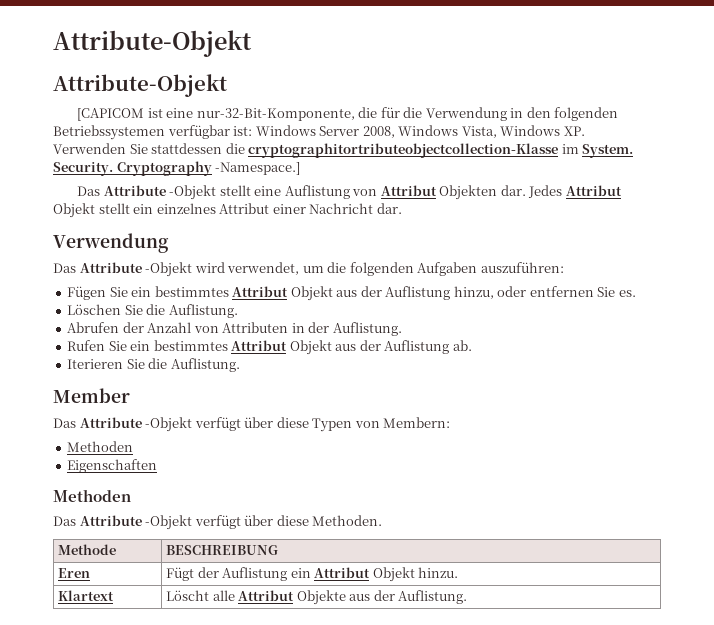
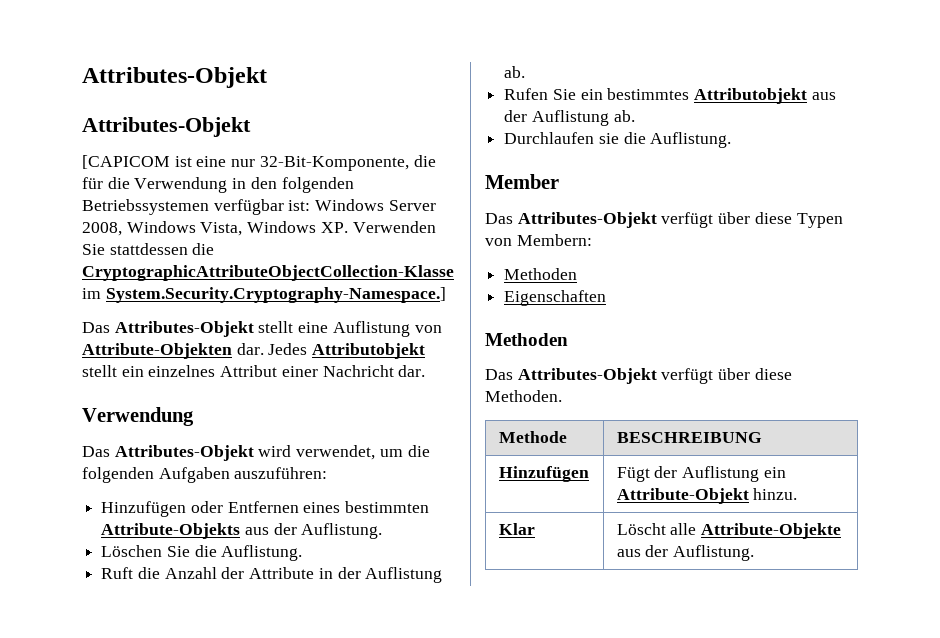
[53,30,252,57] [53,74,227,97] Attribute-Objekt // Attribute-Objekt -> [82,67,267,88] [82,117,251,137] Attributes-Objekt // Attributes-Objekt
[196,108,355,121] nur-32-Bit-Komponente, -> [231,156,409,171] nur 32-Bit-Komponente,
[248,143,634,158] [53,161,301,176] [77,185,217,200] cryptographitortributeobjectcollection-Klasse im System. Security. Cryptography -Namespace.] // Das Attribute -Objekt -> [82,265,454,281] [82,287,446,303] [82,321,254,337] CryptographicAttributeObjectCollection-Klasse im System.Security.Cryptography-Namespace.] // Das Attributes-Objekt
[380,185,622,200] [53,203,95,218] Attribut Objekten dar. Jedes Attribut Objekt -> [82,343,426,359] Attribute-Objekten dar. Jedes Attributobjekt
[79,262,193,277] Attribute -Objekt -> [114,445,254,461] Attributes-Objekt
[67,286,636,301] [67,304,238,318] [67,322,402,336] Fügen Sie ein bestimmtes Attribut Objekt aus der Auflistung hinzu, oder entfernen Sie es. // Löschen Sie die Auflistung. // Abrufen der Anzahl von Attributen in der Auflistung. -> [101,501,430,517] [101,523,383,539] [101,545,303,561] [101,567,443,583] [504,66,526,78] Hinzufügen oder Entfernen eines bestimmten Attribute-Objekts aus der Auflistung. // Löschen Sie die Auflistung. // Ruft die Anzahl der Attribute in der Auflistung ab.
[231,340,332,355] Attribut Objekt -> [694,88,808,104] Attributobjekt
[67,359,145,369] Iterieren Sie -> [504,132,619,144] Durchlaufen sie
[79,417,193,432] Attribute -Objekt -> [517,212,657,228] Attributes-Objekt
[79,515,193,530] Attribute -Objekt -> [517,368,657,384] Attributes-Objekt
[58,568,91,578] Eren -> [498,466,589,482] Hinzufügen
[314,567,415,582] Attribut Objekt -> [616,488,749,504] Attribute-Objekt
[58,590,115,601] Klartext -> [498,523,535,535] Klar
[238,590,346,605] Attribut Objekte -> [700,523,841,539] Attribute-Objekte

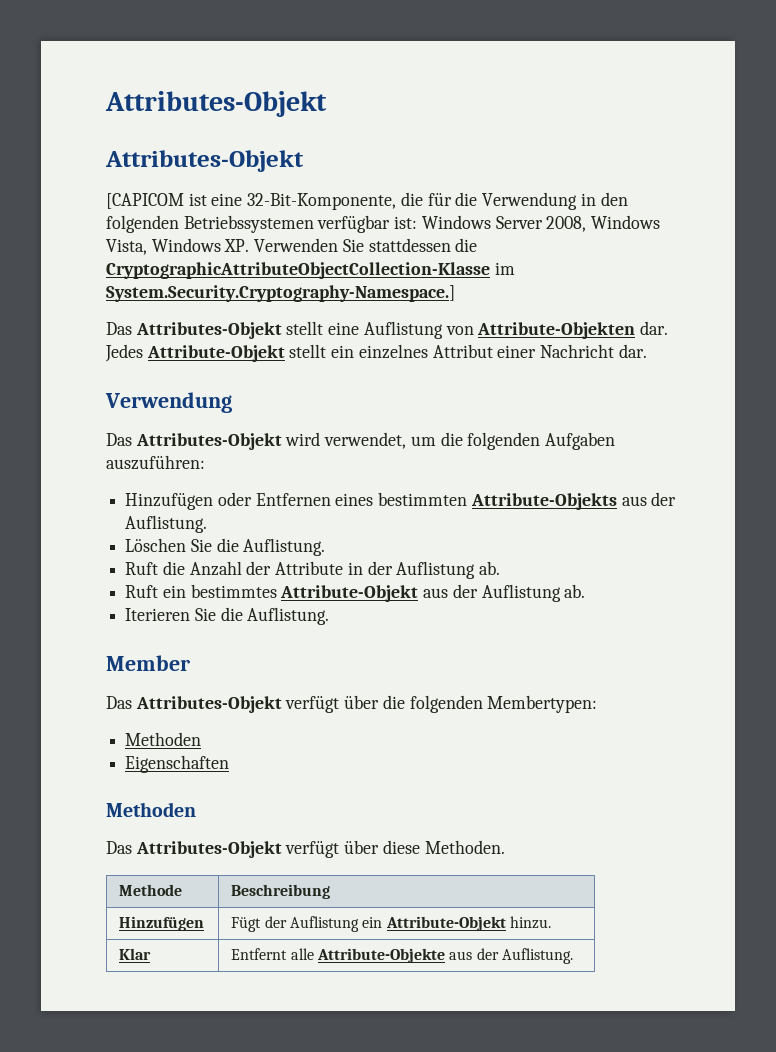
[231,159,256,167] nur -> (243, 199) none
[312,343,426,359] Attributobjekt -> [146,345,285,362] Attribute-Objekt
[504,88,576,100] Rufen Sie -> [125,585,159,598] Ruft
[694,88,808,104] Attributobjekt -> [280,585,419,602] Attribute-Objekt
[504,132,619,144] Durchlaufen sie -> [125,608,216,621] Iterieren Sie
[754,212,843,228] [485,234,592,246] diese Typen von Membern: -> [382,695,598,713] die folgenden Membertypen:
[616,432,762,443] BESCHREIBUNG -> [231,884,331,899] Beschreibung
[616,523,666,535] Löscht -> [231,948,288,960] Entfernt

